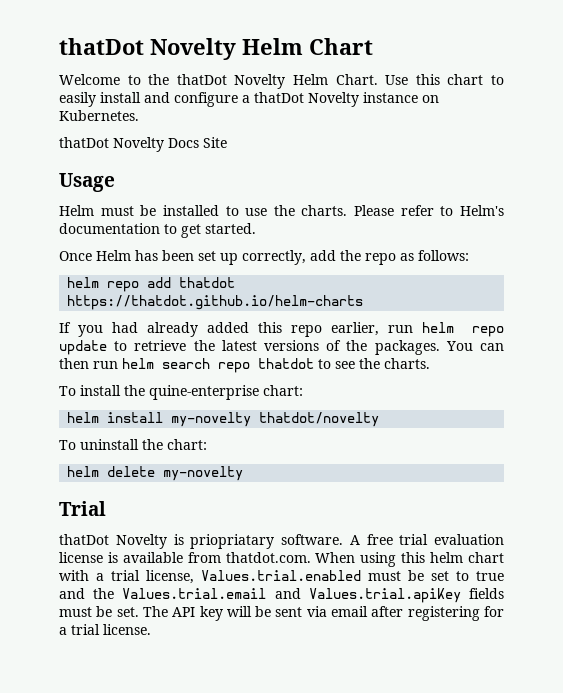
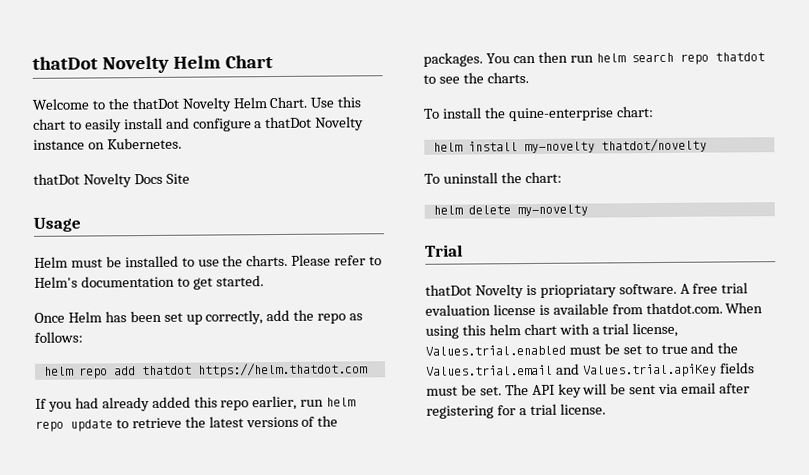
[67,295,364,310] https://thatdot.github.io/helm-charts -> [196,362,368,378] https://helm.thatdot.com

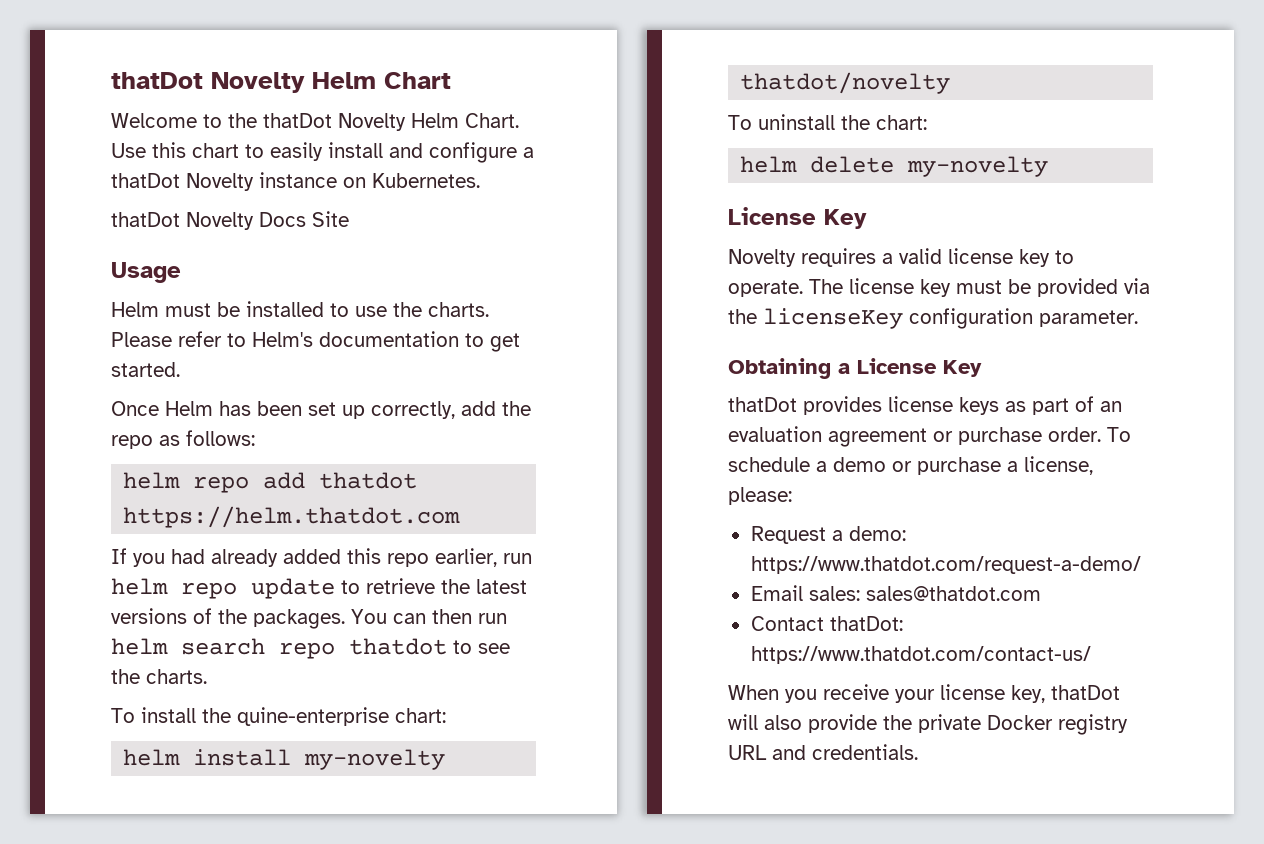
[425,244,463,257] [425,282,749,299] [425,302,764,316] [425,322,679,339] [425,342,739,356] [426,362,755,378] [426,382,751,398] [426,403,606,419] Trial // thatDot Novelty is priopriatary software. A free trial evaluation license is available from thatdot.com. When using this helm chart with a trial license, Values.trial.enabled must be set to true and the Values.trial.email and Values.trial.apiKey fields must be set. The API key will be sent via email after registering for a trial license. -> [728,207,867,229] [728,248,1074,267] [728,278,1150,297] [728,308,1138,329] [728,358,982,379] [728,396,1122,415] [728,426,1131,447] [728,456,1093,475] [728,487,792,505] [750,526,906,544] [750,556,1141,574] [750,585,1041,601] [750,616,903,631] [750,646,1091,664] [728,684,1120,703] [728,714,1128,735] [728,744,918,760] License Key // Novelty requires a valid license key to operate. The license key must be provided via the licenseKey configuration parameter. // Obtaining a License Key // thatDot provides license keys as part of an evaluation agreement or purchase order. To schedule a demo or purchase a license, please: // Request a demo: https://www.thatdot.com/request-a-demo/ // Email sales: sales@thatdot.com // Contact thatDot: https://www.thatdot.com/contact-us/ // When you receive your license key, thatDot will also provide the private Docker registry URL and credentials.

